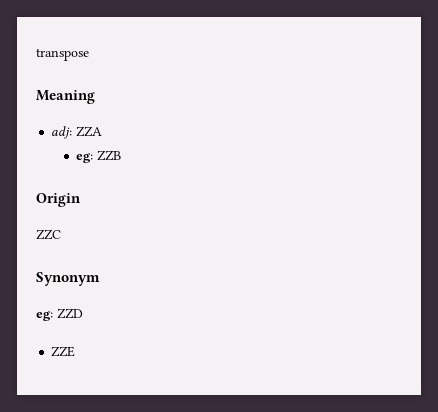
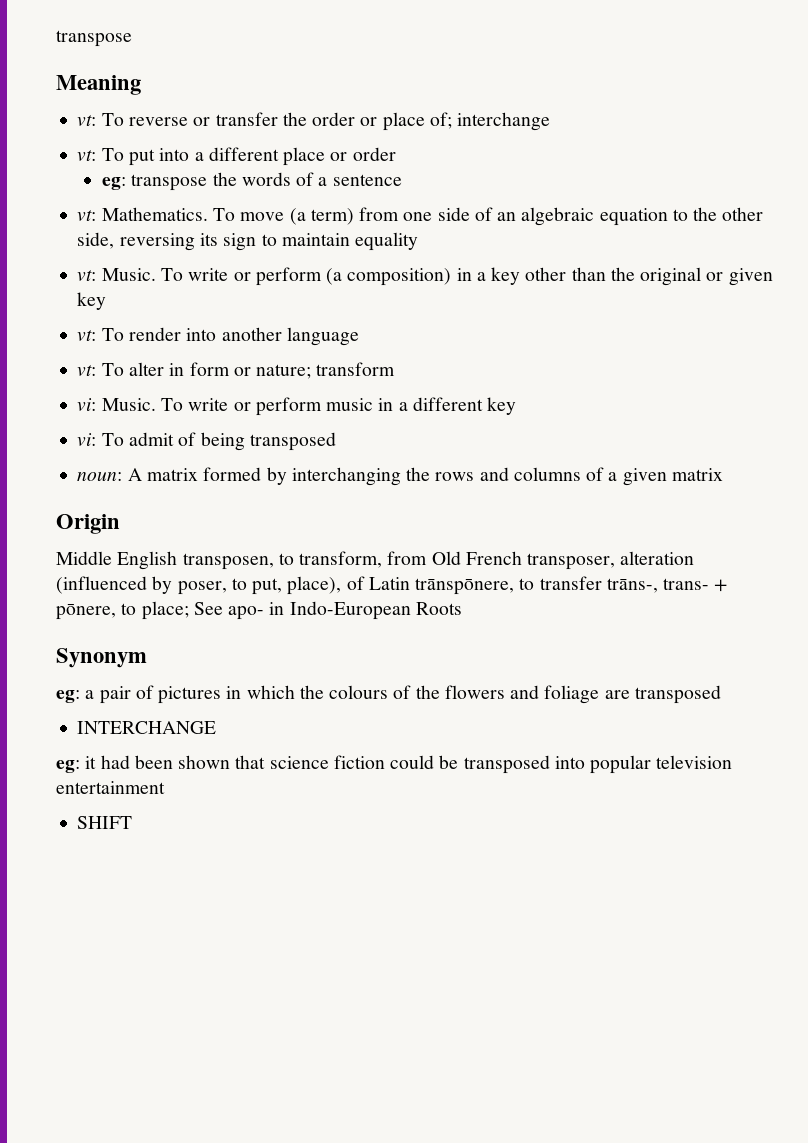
[51,126,103,139] [76,150,122,163] [36,193,81,207] [36,229,61,240] [36,272,100,286] [36,308,83,321] [51,346,76,357] adj: ZZA // eg: ZZB // Origin // ZZC // Synonym // eg: ZZD // ZZE -> [77,112,551,131] [77,147,396,166] [102,172,402,191] [77,207,764,226] [77,232,419,251] [77,267,773,286] [77,292,107,310] [77,327,359,346] [77,362,396,379] [77,397,517,416] [77,432,336,451] [77,467,723,486] [56,514,120,534] [56,551,695,570] [56,576,728,595] [56,601,462,620] [56,648,147,668] [56,685,721,704] [77,721,217,734] [56,755,733,774] [56,781,165,794] [77,816,133,829] vt: To reverse or transfer the order or place of; interchange // vt: To put into a different place or order // eg: transpose the words of a sentence // vt: Mathematics. To move (a term) from one side of an algebraic equation to the other side, reversing its sign to maintain equality // vt: Music. To write or perform (a composition) in a key other than the original or given key // vt: To render into another language // vt: To alter in form or nature; transform // vi: Music. To write or perform music in a different key // vi: To admit of being transposed // noun: A matrix formed by interchanging the rows and columns of a given matrix // Origin // Middle English transposen, to transform, from Old French transposer, alteration (influenced by poser, to put, place), of Latin trānspōnere, to transfer trāns-, trans- + pōnere, to place; See apo- in Indo-European Roots // Synonym // eg: a pair of pictures in which the colours of the flowers and foliage are transposed // INTERCHANGE // eg: it had been shown that science fiction could be transposed into popular television entertainment // SHIFT

